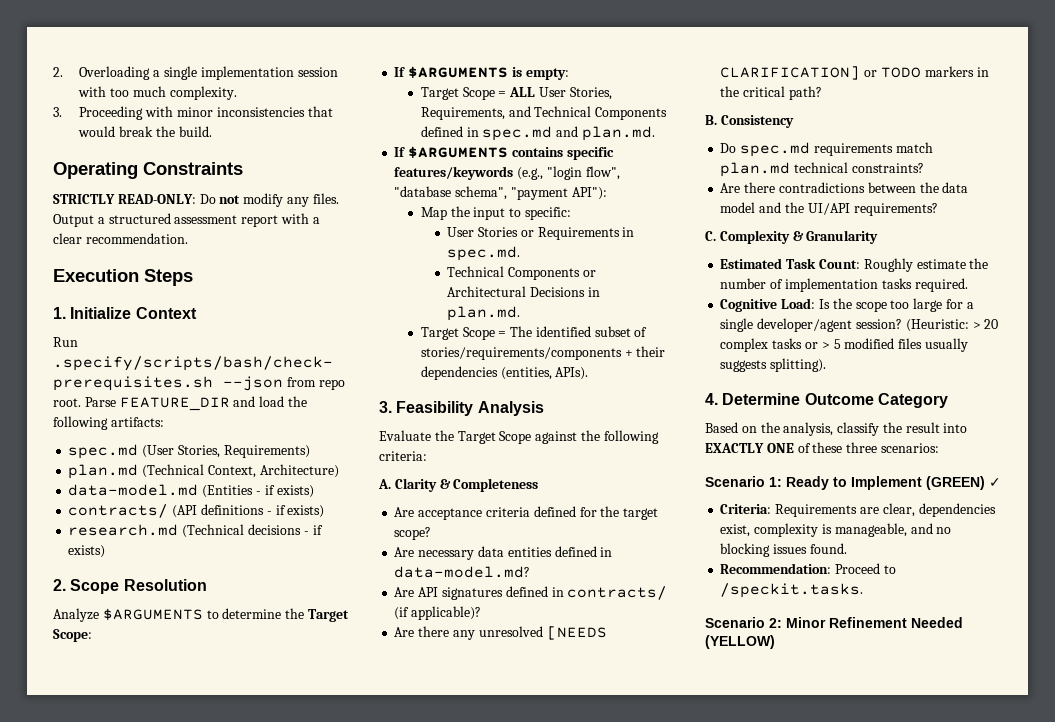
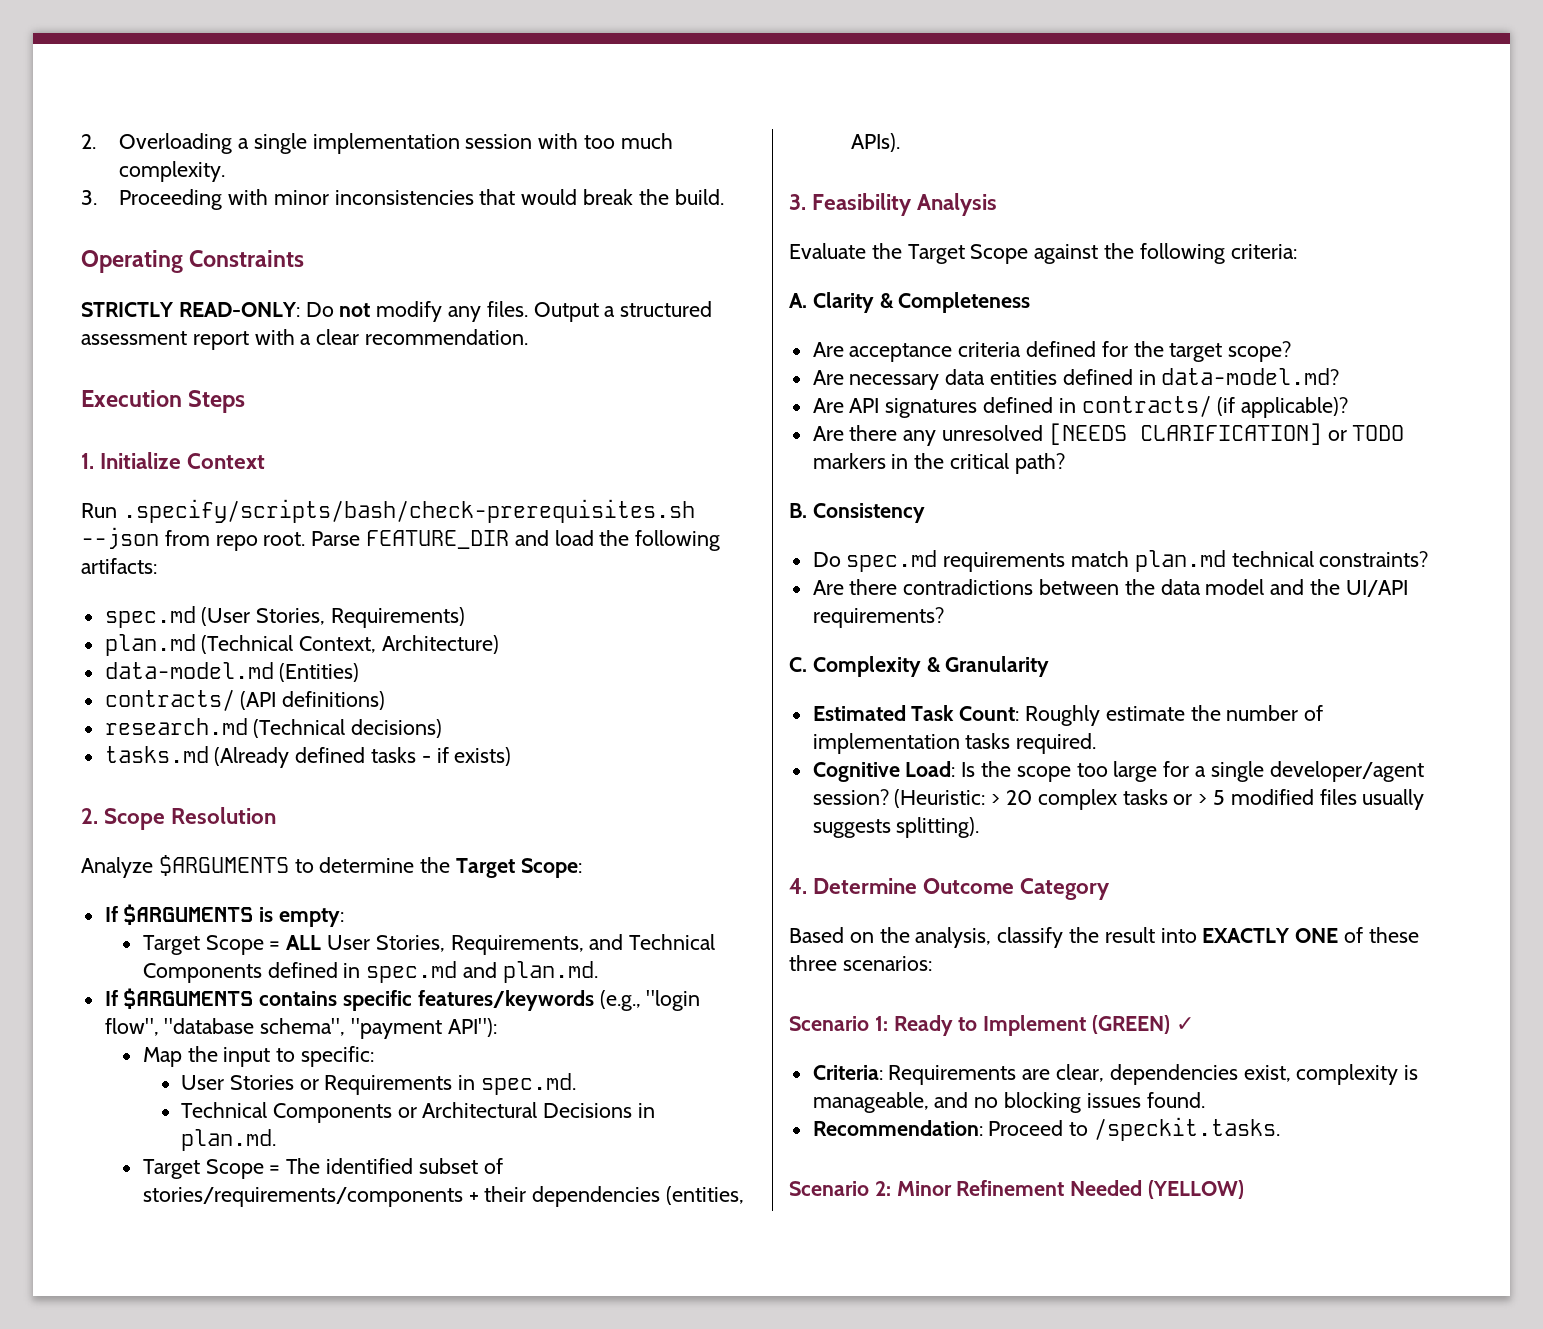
[202,485,314,498] [68,504,325,518] [68,524,301,538] (Entities - if exists) // contracts/ (API definitions - if exists) // research.md (Technical decisions -> [279,663,360,682] [104,689,386,711] [104,718,443,738] [104,746,417,768] (Entities) // contracts/ (API definitions) // research.md (Technical decisions) // tasks.md (Already defined tasks

